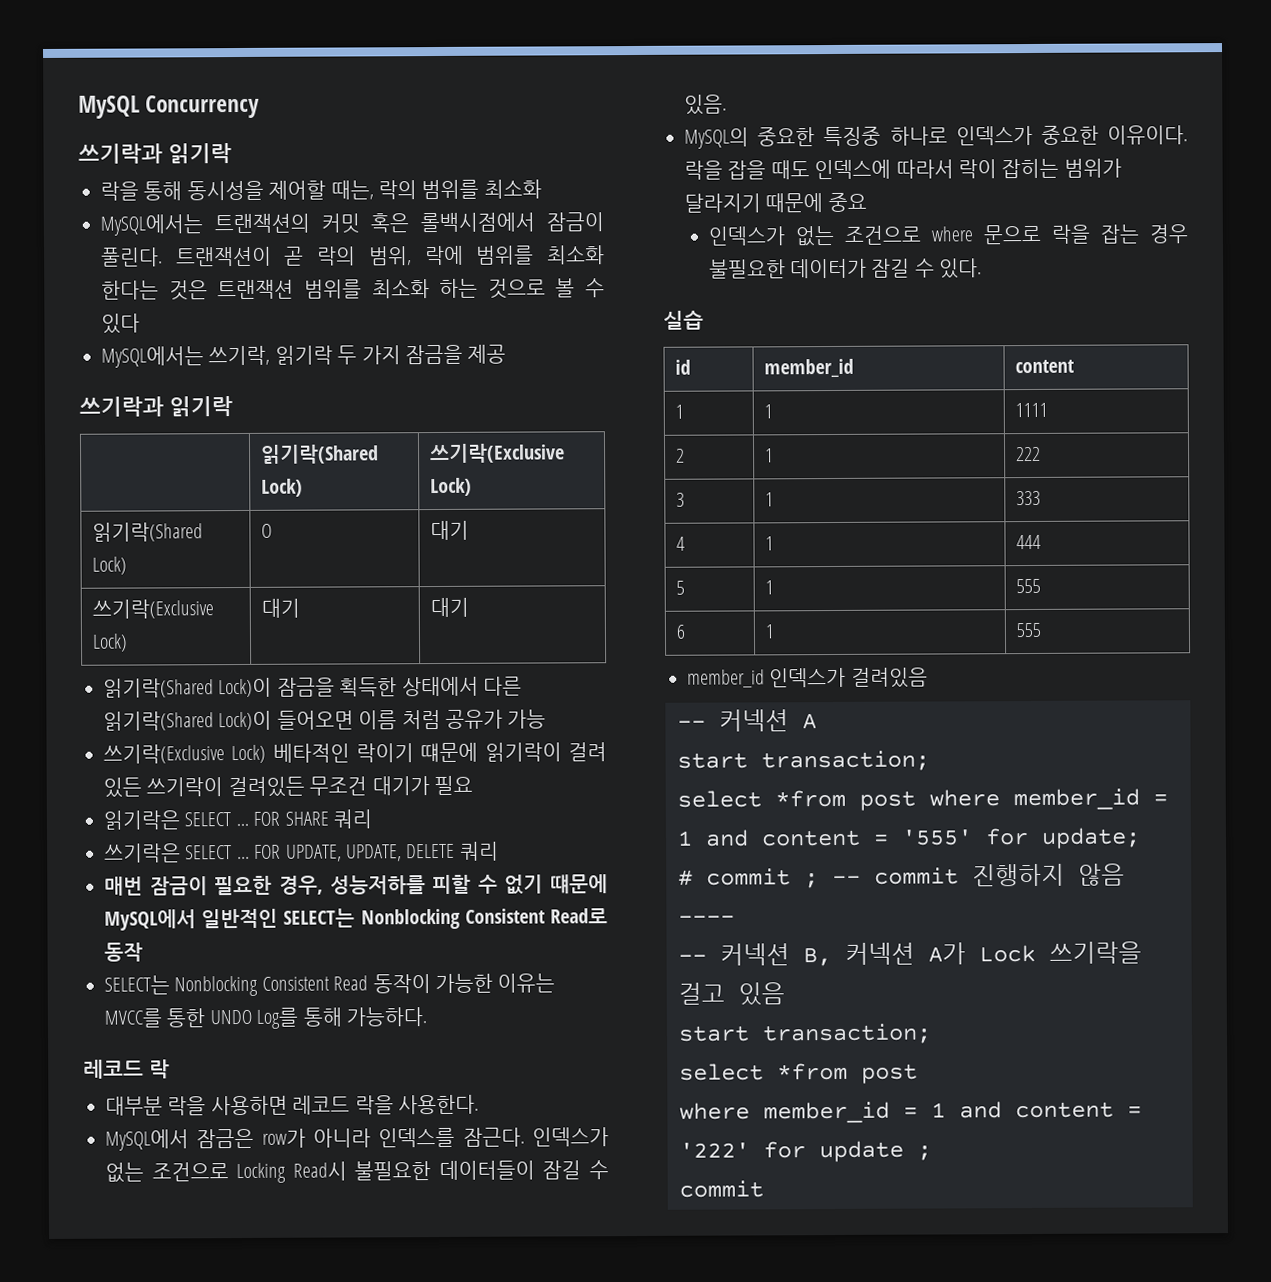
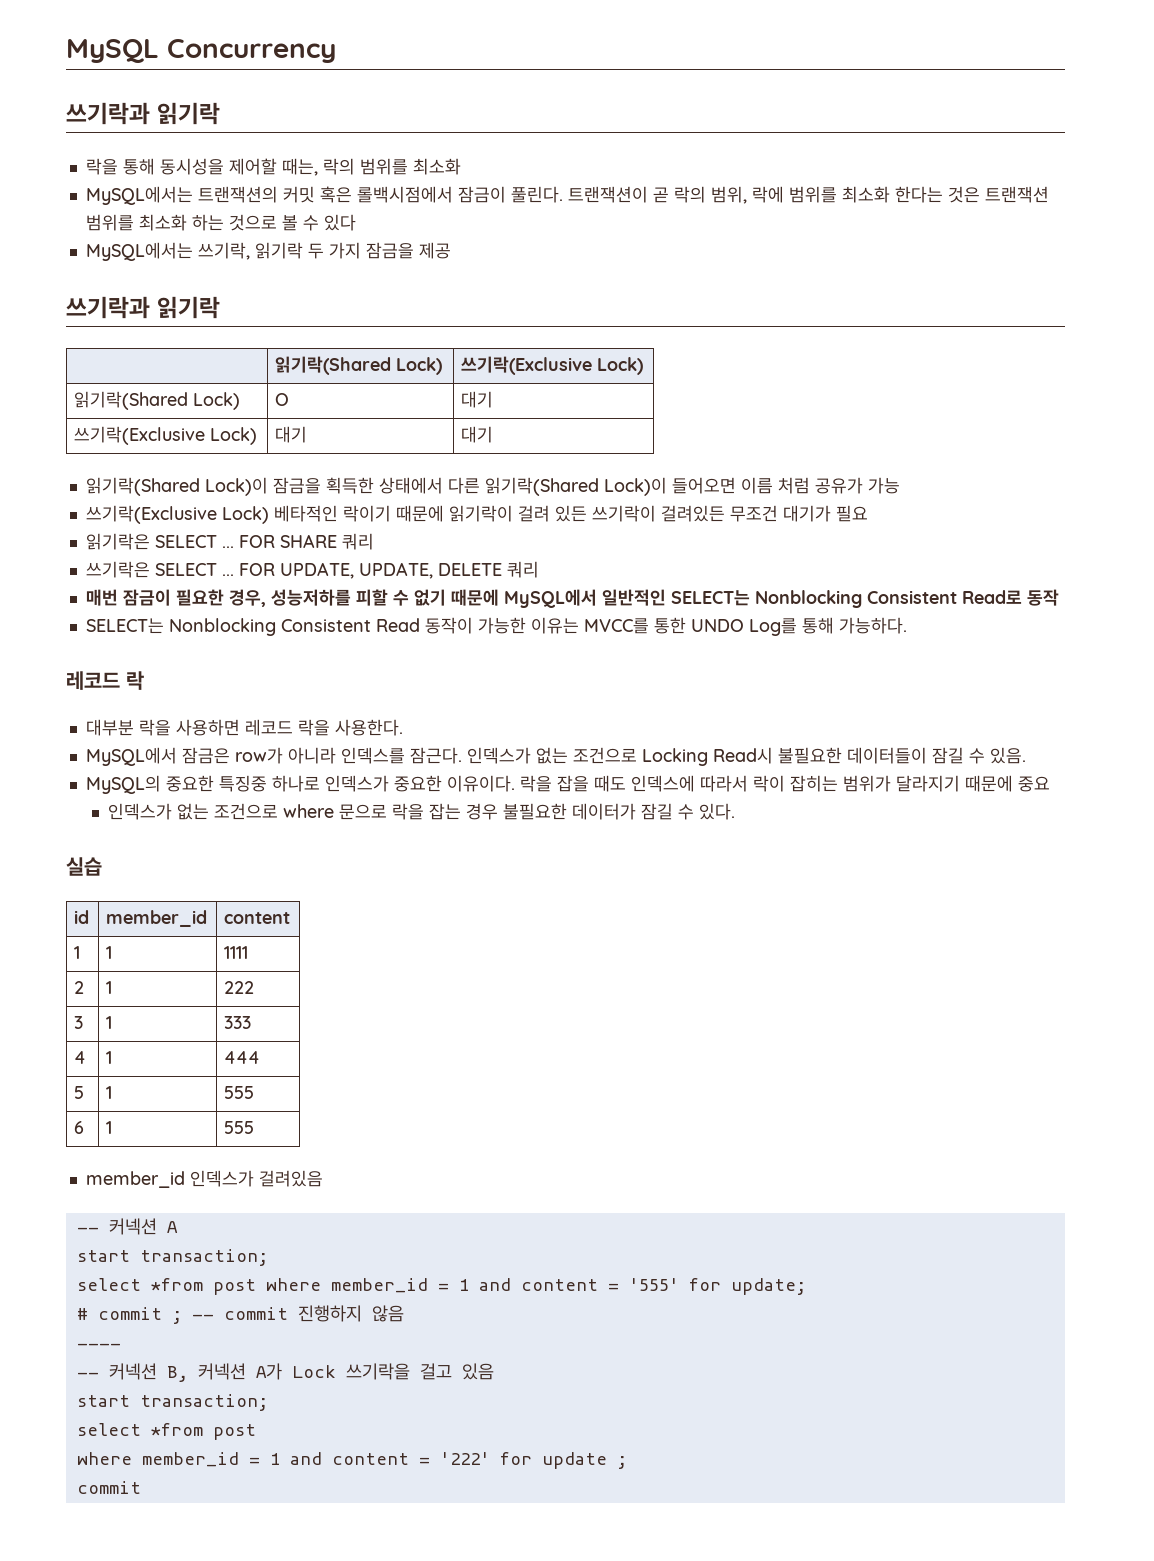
[420,742,479,763] 떄문에 -> [395,505,444,522] 때문에
[550,874,608,895] 떄문에 -> [450,589,499,606] 때문에

